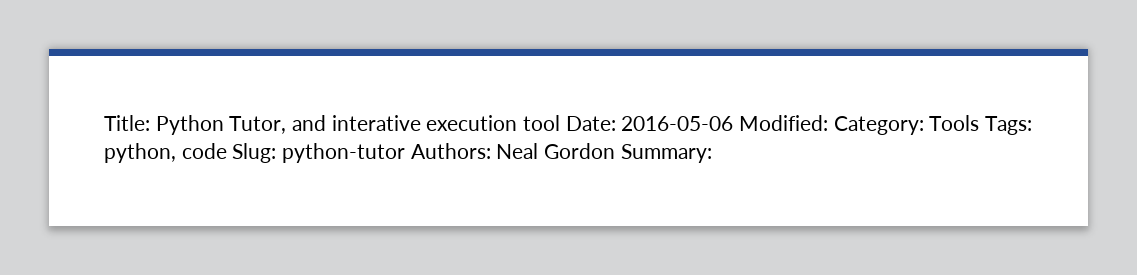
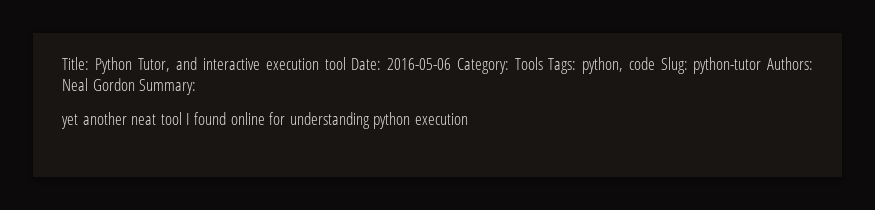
[331,115,421,131] interative -> [202,58,260,70] interactive
[739,115,829,131] Modified: -> (452, 64) none
(712, 153) none -> [61,112,468,129] // yet another neat tool I found online for understanding python execution

